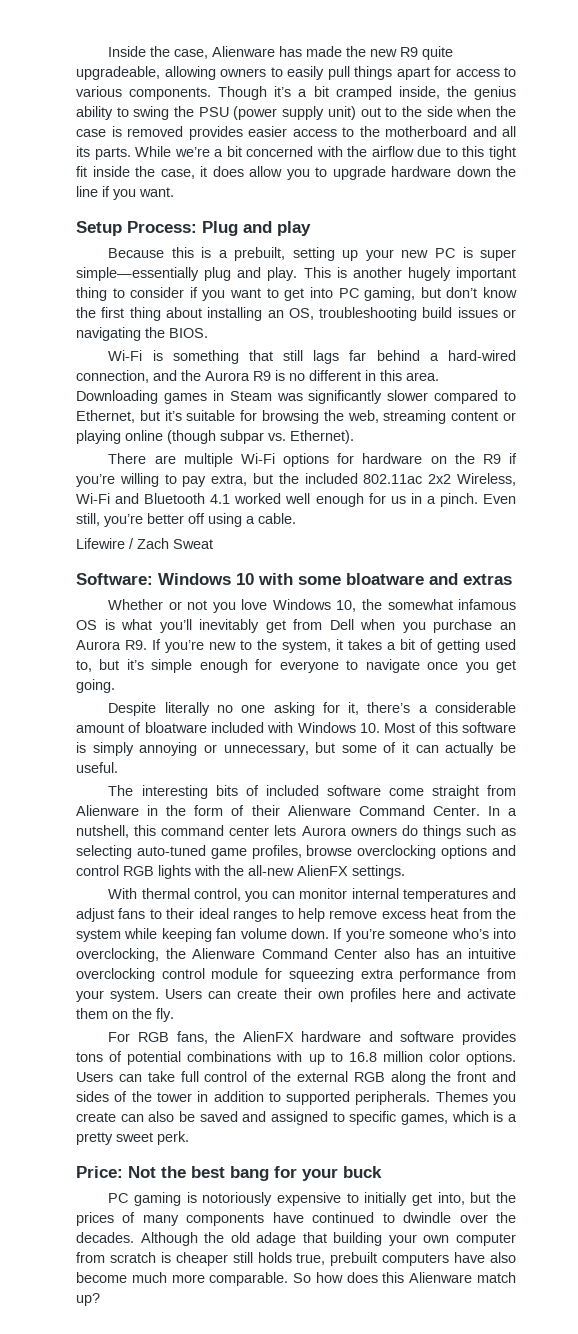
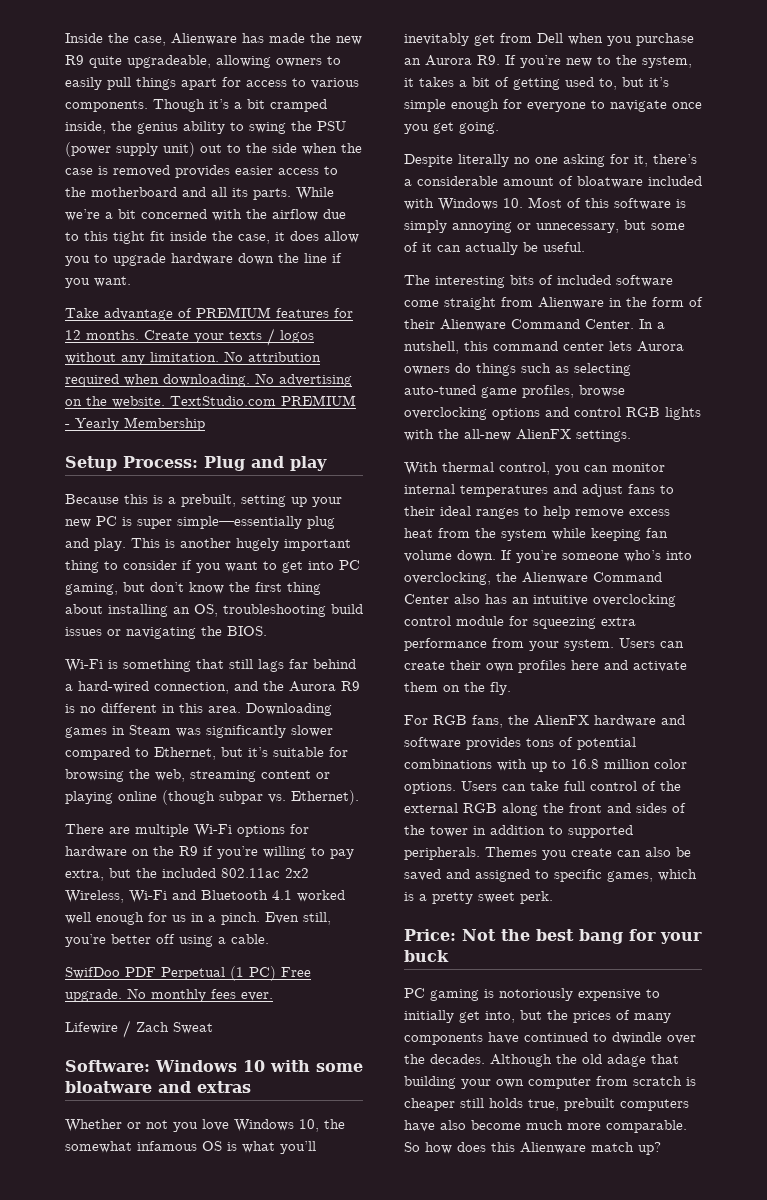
(174, 192) none -> [65,307,353,321] [65,328,314,346] [65,351,321,365] [65,373,352,387] [65,395,356,408] [65,417,205,431] // Take advantage of PREMIUM features for 12 months. Create your texts / logos without any limitation. No attribution required when downloading. No advertising on the website. TextStudio.com PREMIUM - Yearly Membership
(296, 518) none -> [65,966,311,981] [65,988,273,1002] // SwifDoo PDF Perpetual (1 PC) Free upgrade. No monthly fees ever.

